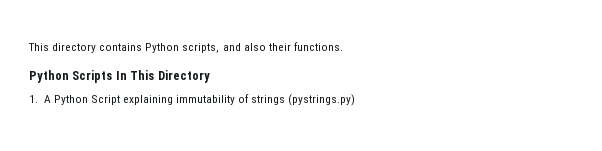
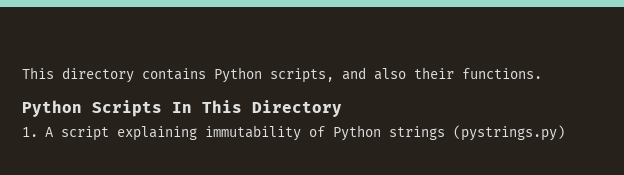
[53,95,120,105] Python Script -> [60,126,109,141] script
(250, 98) none -> [332,125,381,141] Python

